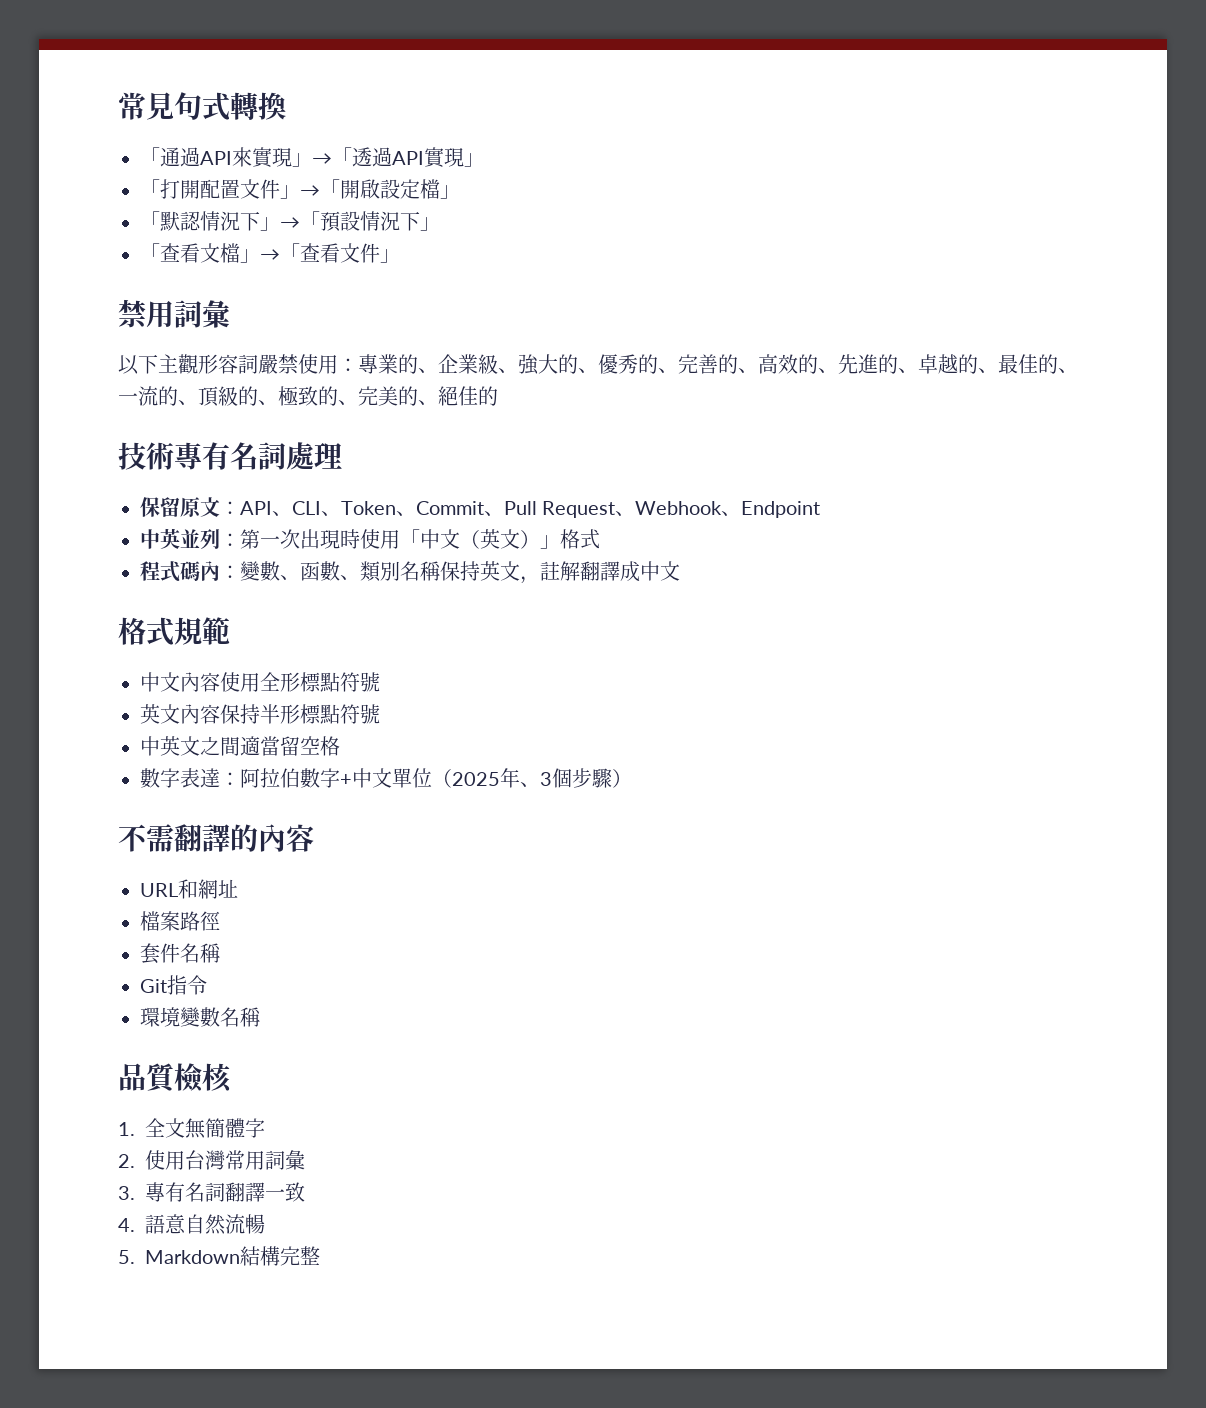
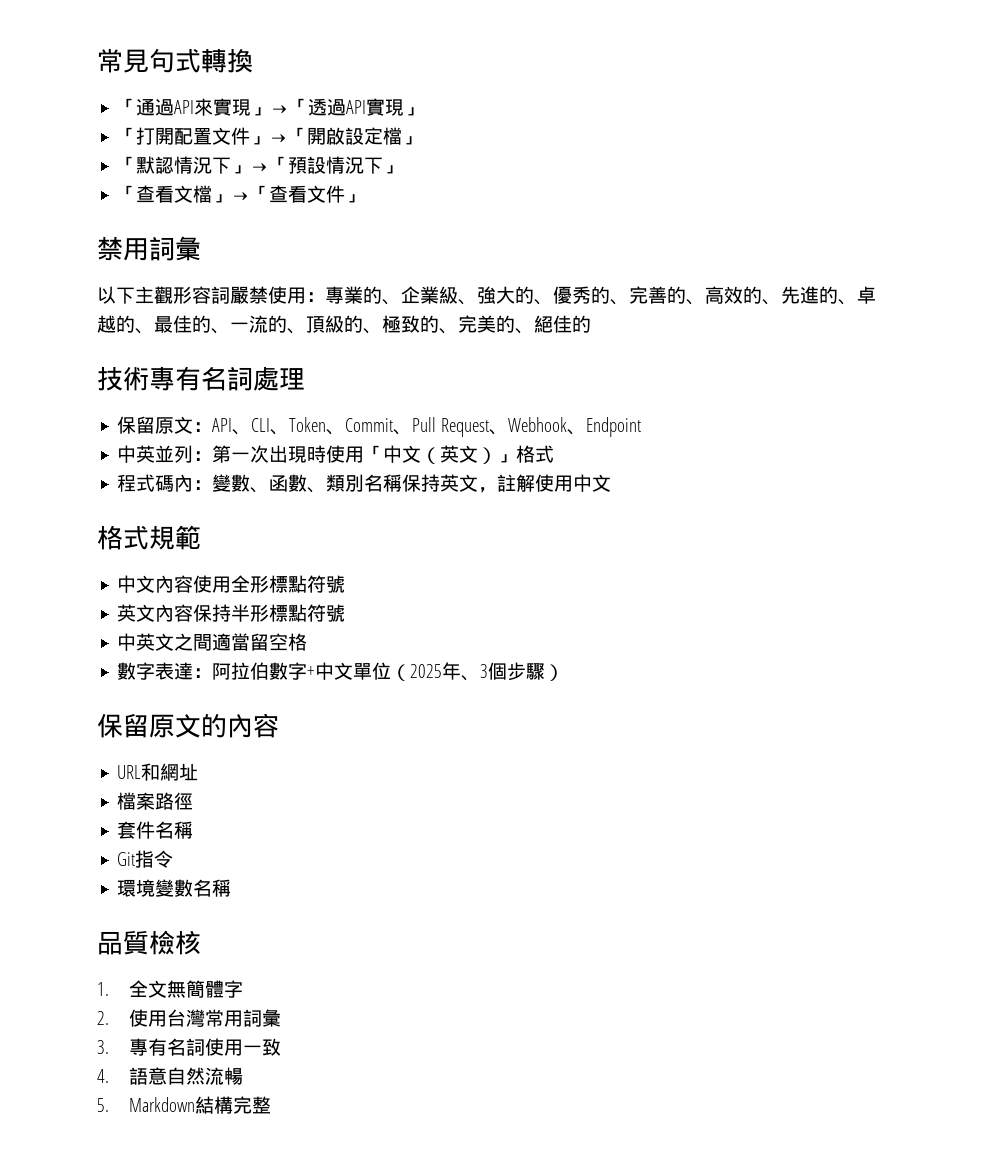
[580,561,640,582] 翻譯成 -> [535,474,574,492] 使用
[118,824,230,852] 不需翻譯 -> [97,713,201,738] 保留原文
[225,1182,265,1202] 翻譯 -> [205,1038,244,1056] 使用

